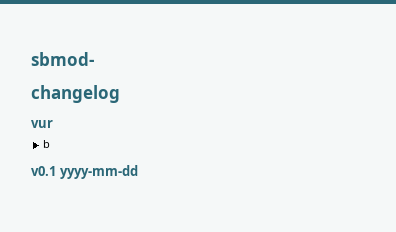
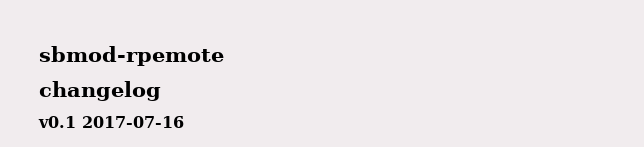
[31,52,94,66] sbmod- -> [39,46,224,66] sbmod-rpemote
[31,120,53,128] [43,140,51,148] // vur // b -> (161, 91) none
[59,165,138,179] yyyy-mm-dd -> [82,116,184,128] 2017-07-16

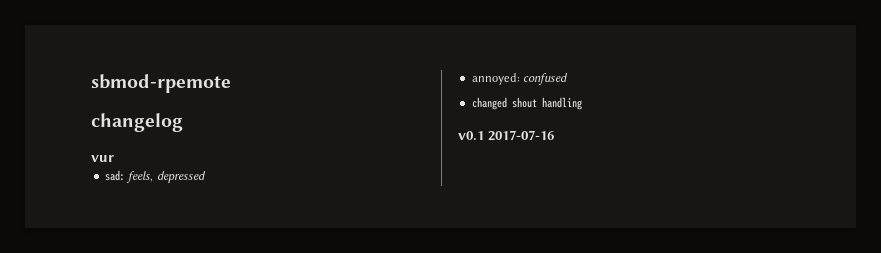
(161, 91) none -> [91,155,114,162] [104,170,206,183] [471,73,569,85] [471,97,582,110] // vur // sad: feels, depressed // annoyed: confused // changed shout handling

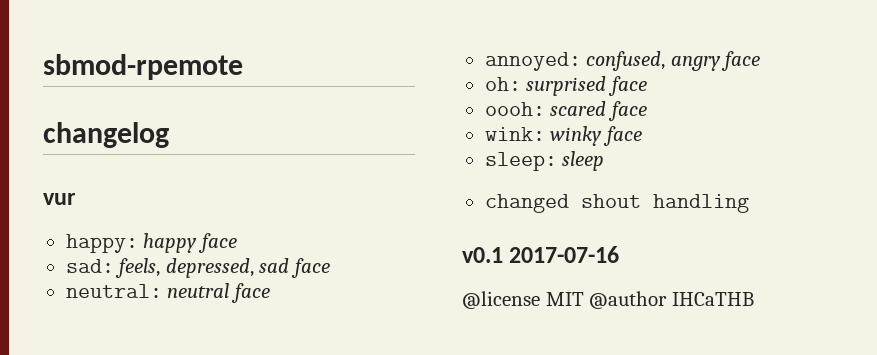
(114, 158) none -> [65,233,237,253] // happy: happy face
[156,171,206,183] [471,73,569,85] depressed // annoyed: confused -> [165,258,330,278] [65,283,270,303] [484,51,761,71] [484,76,647,96] [484,101,647,121] [484,126,642,146] [484,151,605,171] depressed, sad face // neutral: neutral face // annoyed: confused, angry face // oh: surprised face // oooh: scared face // wink: winky face // sleep: sleep
(554, 135) none -> [462,291,754,309] // @license MIT @author IHCaTHB

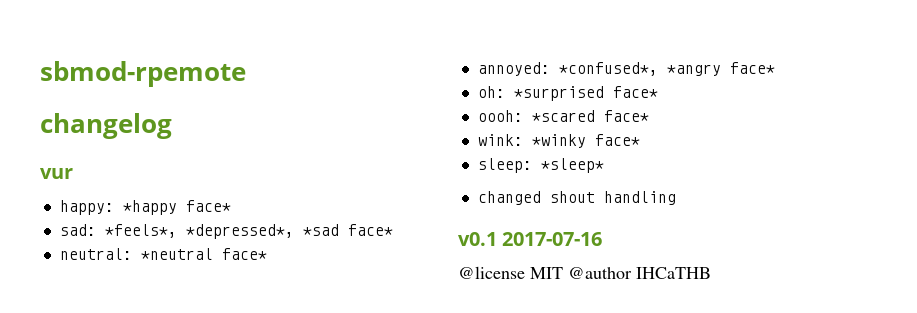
[143,233,237,253] happy face -> [122,200,231,215] *happy face*
[115,258,330,278] feels, depressed, sad face -> [104,224,393,239] *feels*, *depressed*, *sad face*
[167,283,270,303] neutral face -> [140,248,267,260] *neutral face*
[586,51,761,71] confused, angry face -> [558,62,775,76] *confused*, *angry face*
[526,76,647,96] surprised face -> [513,86,658,101] *surprised face*
[550,101,647,121] scared face -> [531,110,649,122] *scared face*
[550,126,642,146] winky face -> [531,134,640,148] *winky face*
[562,151,605,171] sleep -> [540,158,604,173] *sleep*

